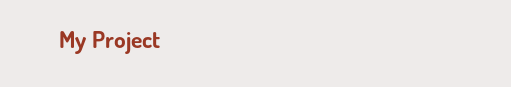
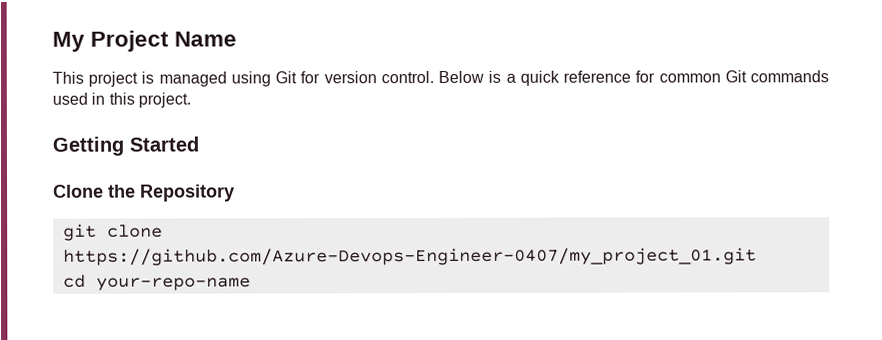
(161, 42) none -> [174,31,238,47] [52,70,830,87] [52,92,191,108] [52,136,199,156] [53,184,235,202] [62,223,163,241] [62,247,757,266] [62,274,251,291] Name // This project is managed using Git for version control. Below is a quick reference for common Git commands used in this project. // Getting Started // Clone the Repository // git clone https://github.com/Azure-Devops-Engineer-0407/my_project_01.git // cd your-repo-name

